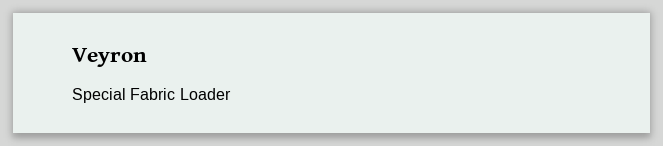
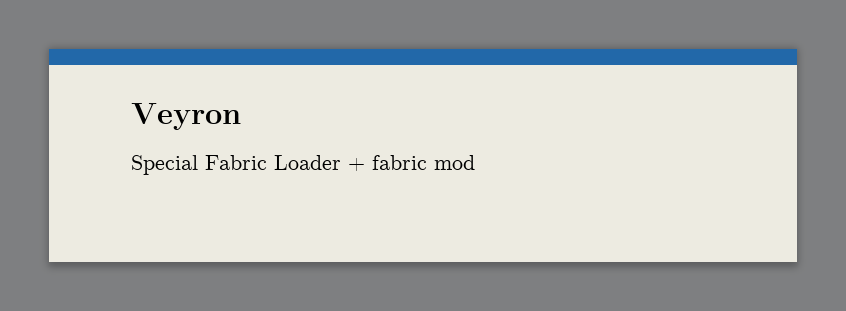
(231, 94) none -> [348,155,475,171] + fabric mod

